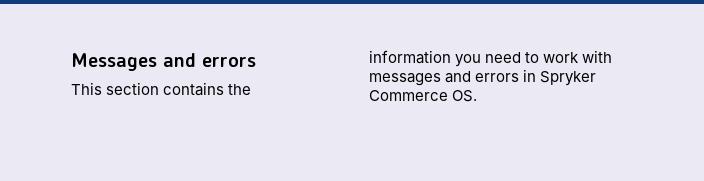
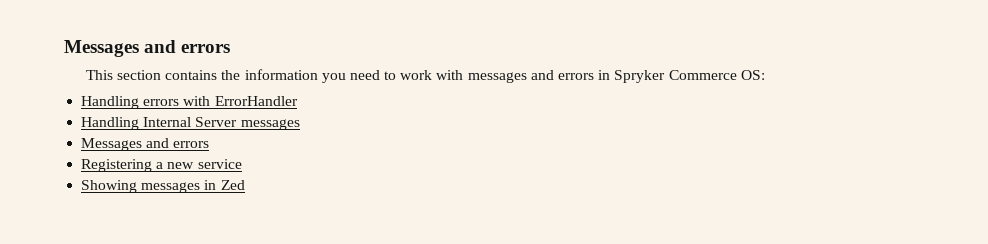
[452,90,478,102] OS. -> [740,70,765,80] [81,96,298,109] [81,117,300,130] [81,138,210,151] [81,159,242,172] [81,180,245,193] OS: // Handling errors with ErrorHandler // Handling Internal Server messages // Messages and errors // Registering a new service // Showing messages in Zed

